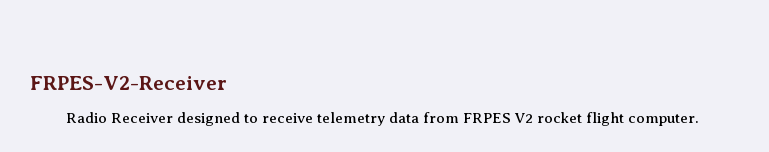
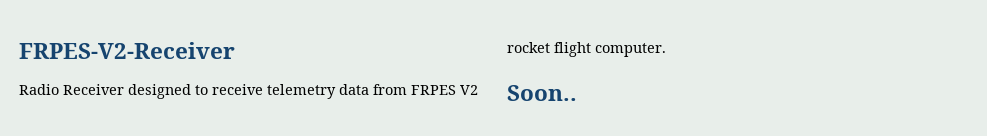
(700, 120) none -> [507,85,577,101] // Soon..

